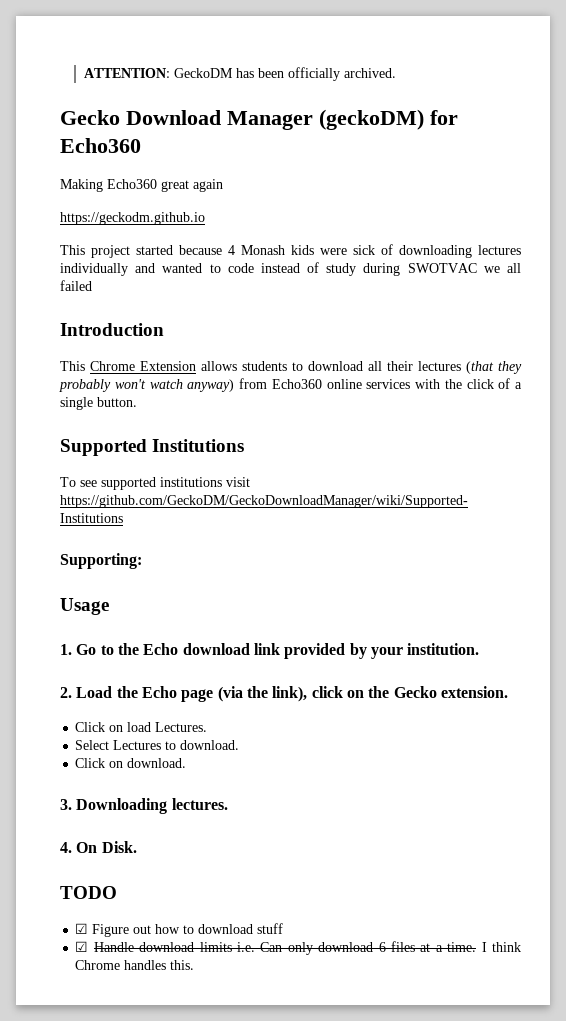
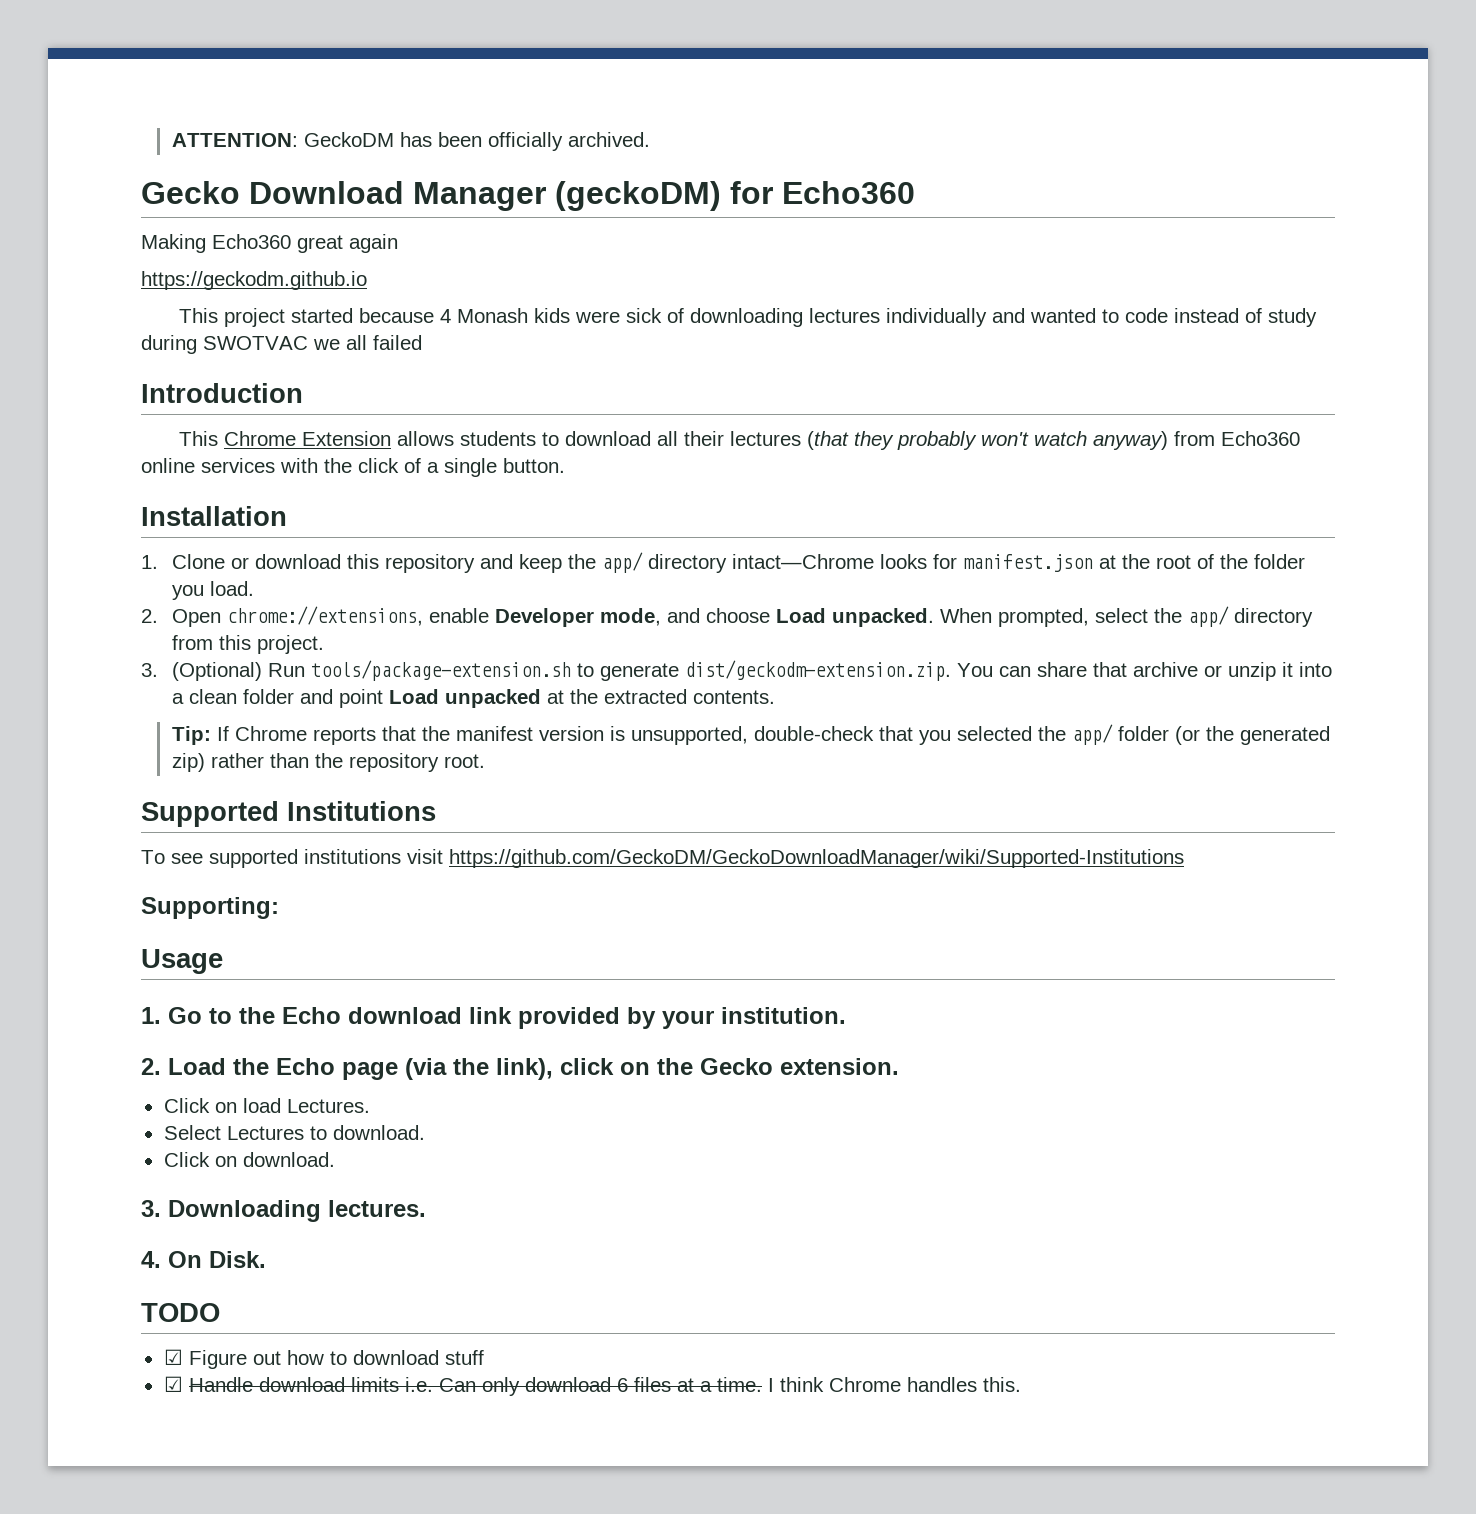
(137, 402) none -> [141,506,287,526] [141,552,1305,573] [171,581,254,600] [141,606,1313,627] [171,635,324,654] [141,660,1332,681] [171,689,775,708] [171,724,1330,745] [171,753,485,772] // Installation // 1. Clone or download this repository and keep the app/ directory intact—Chrome looks for manifest.json at the root of the folder you load. // 2. Open chrome://extensions, enable Developer mode, and choose Load unpacked. When prompted, select the app/ directory from this project. // 3. (Optional) Run tools/package-extension.sh to generate dist/geckodm-extension.zip. You can share that archive or unzip it into a clean folder and point Load unpacked at the extracted contents. // Tip: If Chrome reports that the manifest version is unsupported, double-check that you selected the app/ folder (or the generated zip) rather than the repository root.

